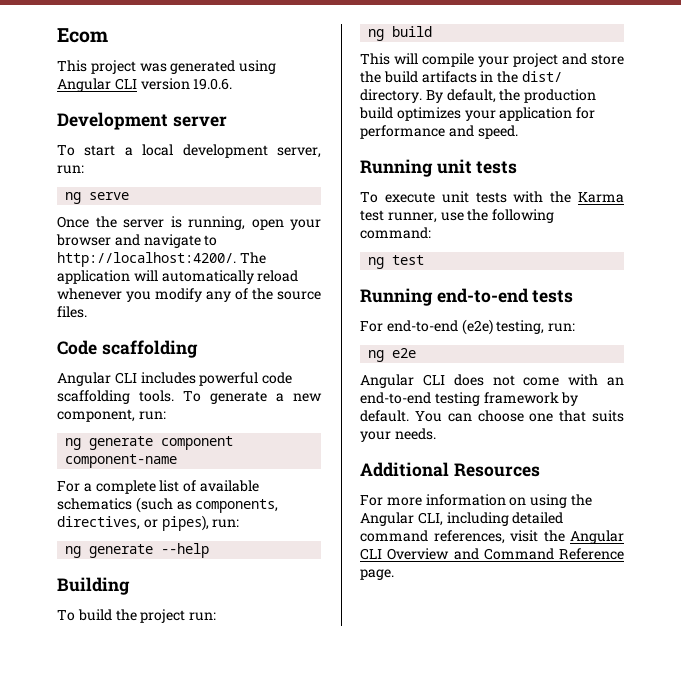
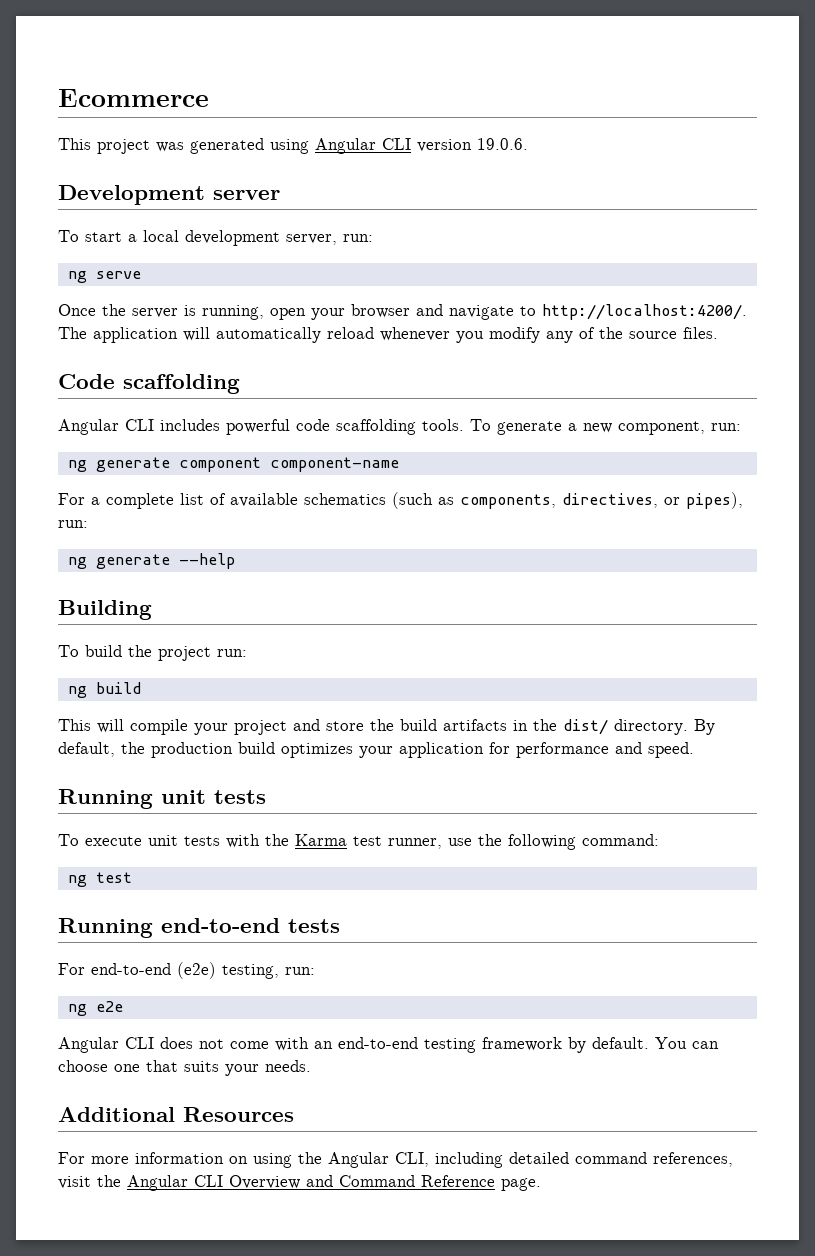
[57,28,108,43] Ecom -> [58,89,209,107] Ecommerce

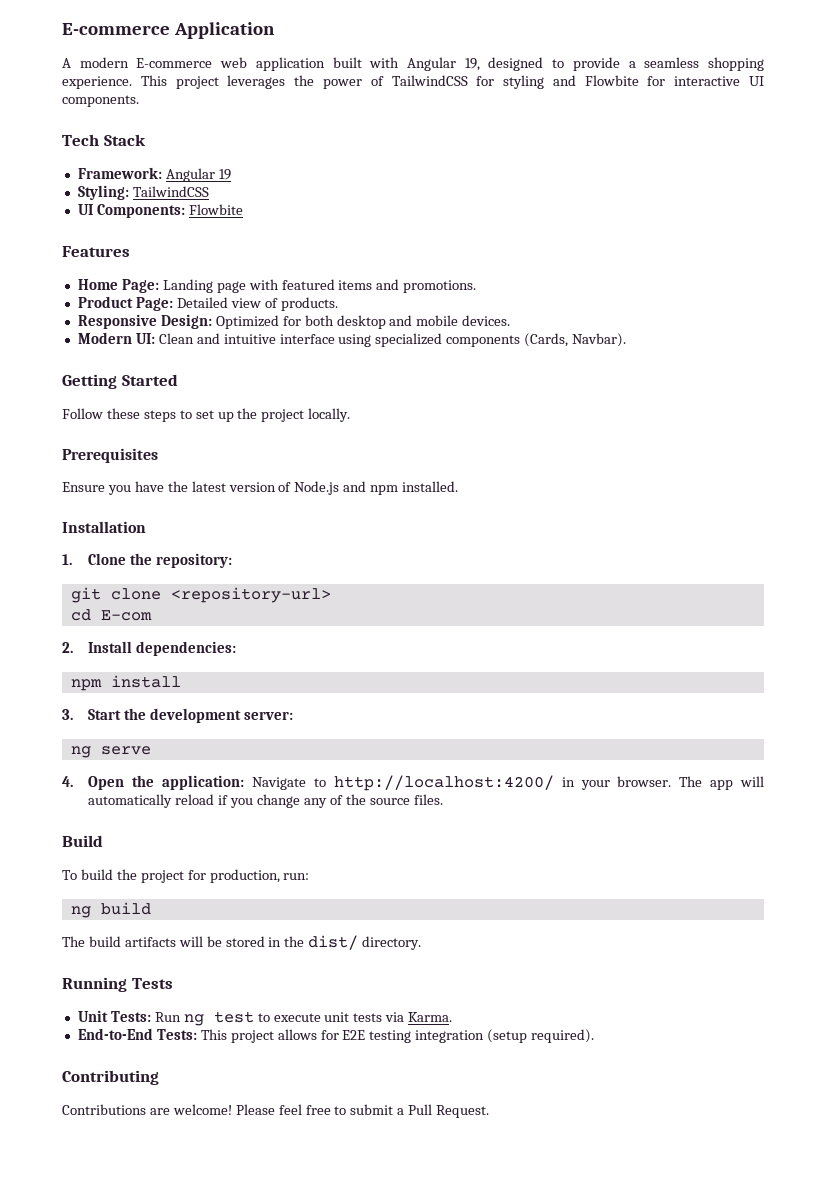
[58,89,209,107] [58,138,528,154] [58,185,280,205] [58,230,373,246] [67,271,141,283] [58,304,747,320] [58,327,540,343] Ecommerce // This project was generated using Angular CLI version 19.0.6. // Development server // To start a local development server, run: // ng serve // Once the server is running, open your browser and navigate to http://localhost:4200/. The application will automatically reload whenever you modify -> [62,22,275,39] [62,57,764,71] [62,75,765,89] [62,95,139,107] [62,134,146,146] [77,167,231,182] [77,185,209,200] [77,204,243,218] [62,246,130,257] [77,279,477,293] [77,296,338,311] [77,314,511,329] [77,332,627,347] [62,374,178,389] [62,408,351,422] [62,448,158,463] [62,481,459,495] [62,521,146,533] [62,553,233,568] [70,587,331,603] [70,609,152,621] [62,641,237,656] [70,675,181,691] [62,708,294,723] [70,746,151,758] [62,775,764,791] [88,794,301,808] E-commerce Application // A modern E-commerce web application built with Angular 19, designed to provide a seamless shopping experience. This project leverages the power of TailwindCSS for styling and Flowbite for interactive UI components. // Tech Stack // Framework: Angular 19 // Styling: TailwindCSS // UI Components: Flowbite // Features // Home Page: Landing page with featured items and promotions. // Product Page: Detailed view of products. // Responsive Design: Optimized for both desktop and mobile devices. // Modern UI: Clean and intuitive interface using specialized components (Cards, Navbar). // Getting Started // Follow these steps to set up the project locally. // Prerequisites // Ensure you have the latest version of Node.js and npm installed. // Installation // 1. Clone the repository: // git clone <repository-url> // cd E-com // 2. Install dependencies: // npm install // 3. Start the development server: // ng serve // 4. Open the application: Navigate to http://localhost:4200/ in your browser. The app will automatically reload if you change
[58,374,240,394] [58,419,741,435] [67,457,399,472] [58,492,743,509] [58,520,88,528] [67,553,235,569] [58,600,152,620] Code scaffolding // Angular CLI includes powerful code scaffolding tools. To generate a new component, run: // ng generate component component-name // For a complete list of available schematics (such as components, directives, or pipes), run: // ng generate --help // Building -> [62,835,103,847] Build
(211, 653) none -> [187,869,280,883] for production,
[58,719,715,735] [58,742,694,758] [58,789,266,809] [58,834,659,850] [67,872,132,887] [58,918,340,938] [58,962,315,979] [67,1001,123,1016] [58,1037,719,1053] [58,1060,311,1076] [58,1107,294,1122] [58,1152,733,1168] [58,1175,541,1191] This will compile your project and store the build artifacts in the dist/ directory. By default, the production build optimizes your application for performance and speed. // Running unit tests // To execute unit tests with the Karma test runner, use the following command: // ng test // Running end-to-end tests // For end-to-end (e2e) testing, run: // ng e2e // Angular CLI does not come with an end-to-end testing framework by default. You can choose one that suits your needs. // Additional Resources // For more information on using the Angular CLI, including detailed command references, visit the Angular CLI Overview and Command Reference page. -> [62,935,422,950] [62,977,173,992] [77,1010,453,1026] [77,1028,595,1043] [62,1070,159,1085] [62,1104,490,1118] The build artifacts will be stored in the dist/ directory. // Running Tests // Unit Tests: Run ng test to execute unit tests via Karma. // End-to-End Tests: This project allows for E2E testing integration (setup required). // Contributing // Contributions are welcome! Please feel free to submit a Pull Request.

